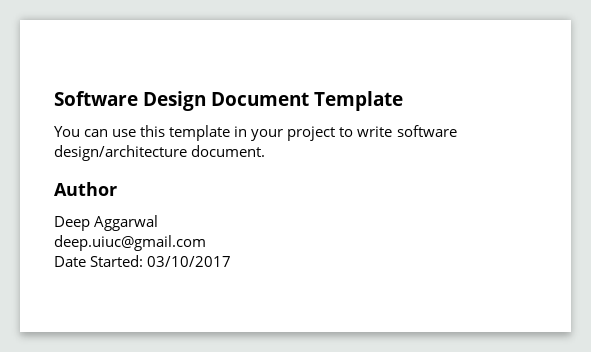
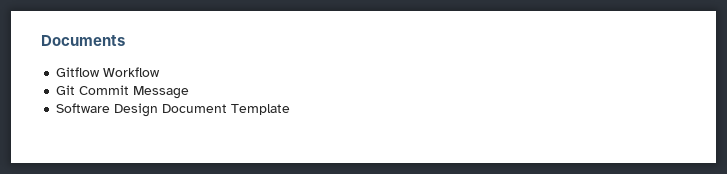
[54,91,404,111] [54,125,457,141] [54,145,266,161] [54,182,117,196] [54,215,159,231] [54,235,206,251] [54,255,232,267] Software Design Document Template // You can use this template in your project to write software design/architecture document. // Author // Deep Aggarwal // deep.uiuc@gmail.com // Date Started: 03/10/2017 -> [41,35,125,46] [56,67,161,77] [56,85,190,99] [56,103,291,117] Documents // Gitflow Workflow // Git Commit Message // Software Design Document Template

